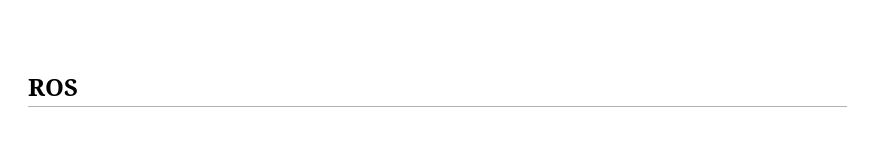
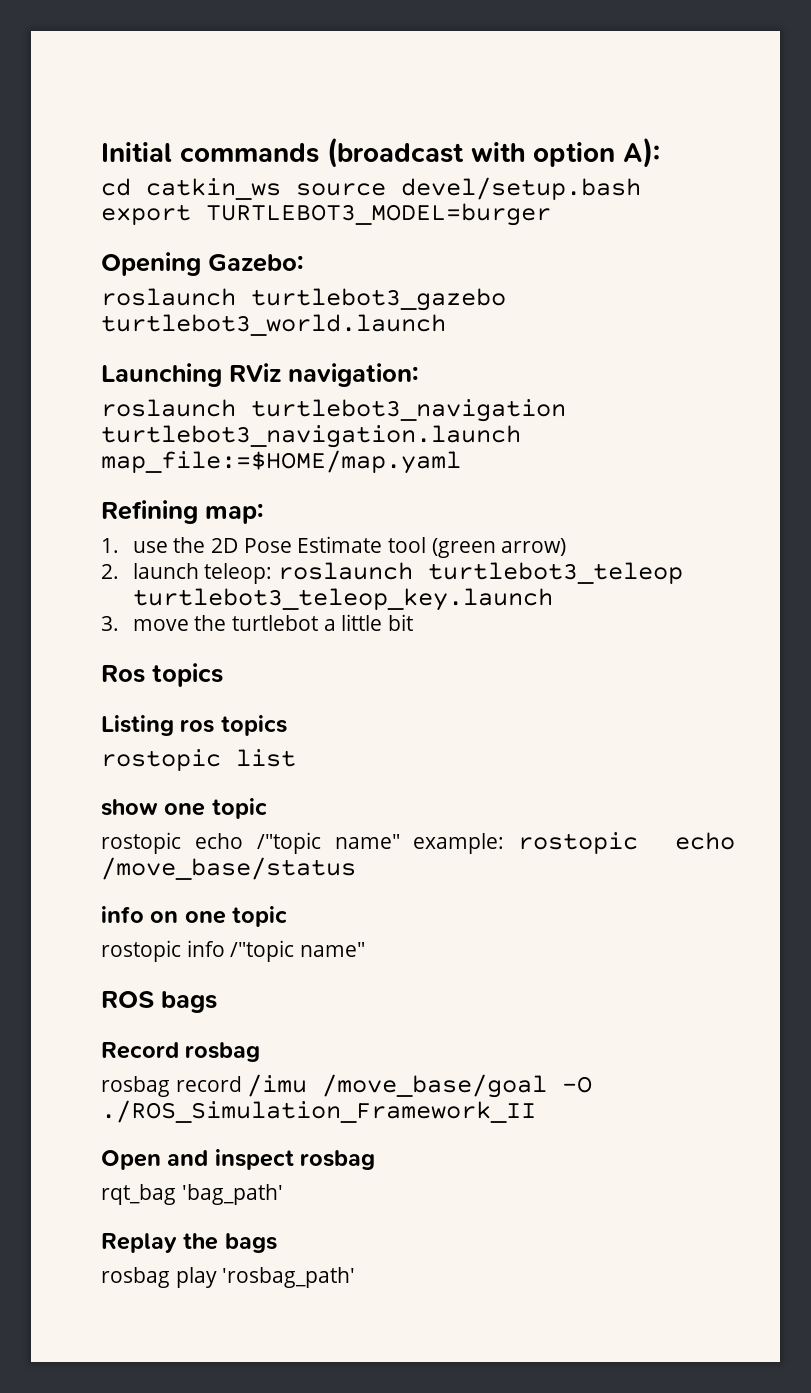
[28,79,78,96] ROS -> [101,137,660,168] [101,177,641,200] [101,203,551,226] [101,252,304,276] [101,288,506,311] [101,314,446,336] [101,363,419,387] [101,399,566,422] [101,425,521,448] [101,450,461,474] [101,500,264,524] [101,536,567,558] [101,562,683,584] [132,588,553,611] [101,614,413,631] [101,663,223,687] [101,715,287,736] [101,749,296,771] [101,798,267,819] [101,832,735,854] [101,857,356,880] [101,906,288,927] [101,940,366,962] [101,991,217,1013] [101,1042,261,1062] [101,1074,593,1098] [101,1100,536,1123] [101,1149,376,1170] [101,1184,283,1205] [101,1233,277,1253] [101,1267,356,1288] Initial commands (broadcast with option A): // cd catkin_ws source devel/setup.bash export TURTLEBOT3_MODEL=burger // Opening Gazebo: // roslaunch turtlebot3_gazebo turtlebot3_world.launch // Launching RViz navigation: // roslaunch turtlebot3_navigation turtlebot3_navigation.launch map_file:=$HOME/map.yaml // Refining map: // 1. use the 2D Pose Estimate tool (green arrow) // 2. launch teleop: roslaunch turtlebot3_teleop turtlebot3_teleop_key.launch // 3. move the turtlebot a little bit // Ros topics // Listing ros topics // rostopic list // show one topic // rostopic echo /"topic name" example: rostopic echo /move_base/status // info on one topic // rostopic info /"topic name" // ROS bags // Record rosbag // rosbag record /imu /move_base/goal -O ./ROS_Simulation_Framework_II // Open and inspect rosbag // rqt_bag 'bag_path' // Replay the bags // rosbag play 'rosbag_path'

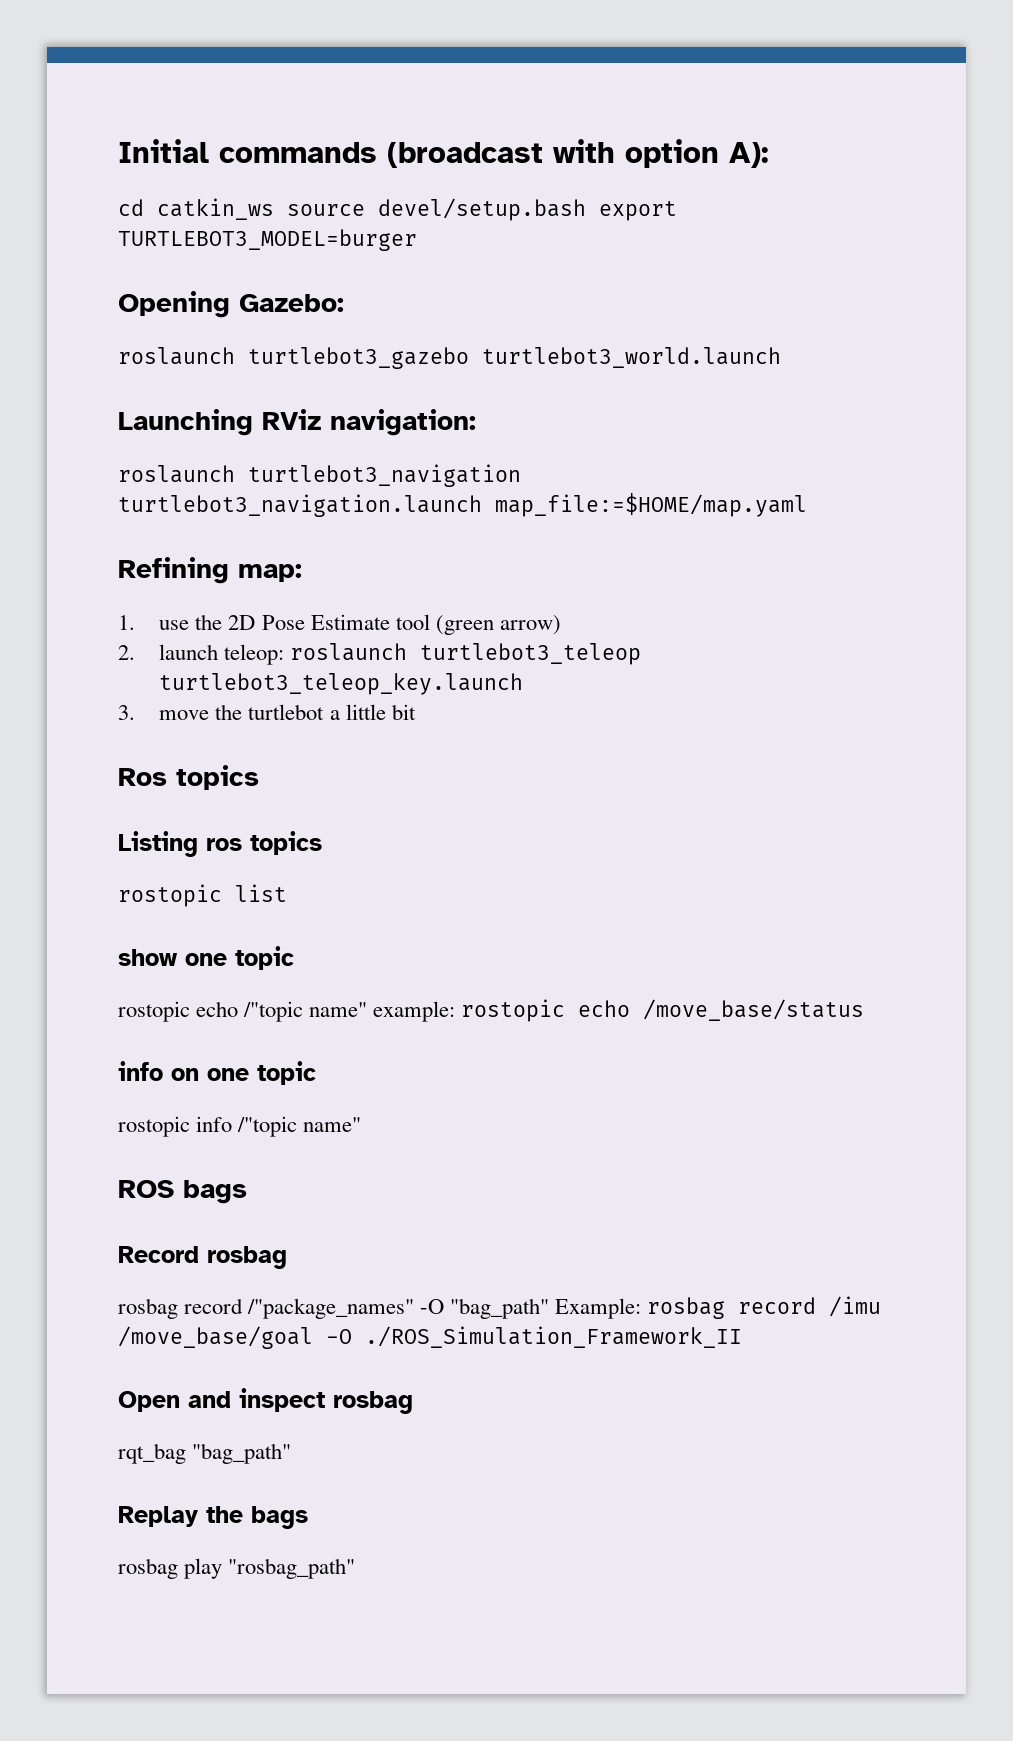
(242, 1084) none -> [247,1297,817,1319] /"package_names" -O "bag_path" Example: rosbag record
[181,1184,283,1205] 'bag_path' -> [192,1443,292,1464] "bag_path"
[222,1267,356,1288] 'rosbag_path' -> [228,1558,356,1579] "rosbag_path"

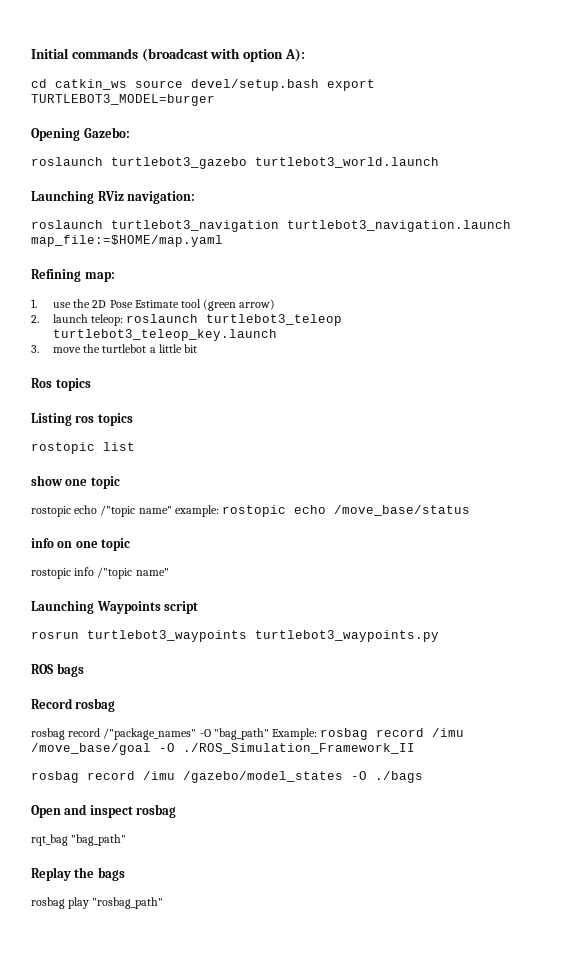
(362, 1124) none -> [31,600,199,614] [31,630,439,642] // Launching Waypoints script // rosrun turtlebot3_waypoints turtlebot3_waypoints.py
(742, 1337) none -> [31,771,423,783] // rosbag record /imu /gazebo/model_states -O ./bags

